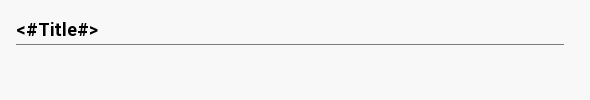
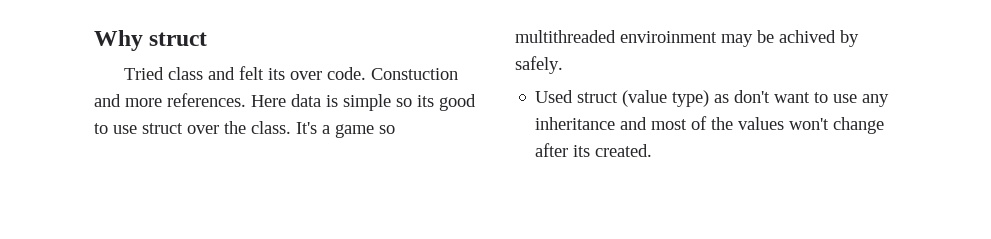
[16,22,98,36] <#Title#> -> [94,30,208,51] [124,66,459,80] [94,93,476,111] [94,121,395,138] [515,30,859,47] [515,56,563,74] [535,90,890,107] [535,116,885,134] [535,143,653,157] Why struct // Tried class and felt its over code. Constuction and more references. Here data is simple so its good to use struct over the class. It's a game so multithreaded enviroinment may be achived by safely. // Used struct (value type) as don't want to use any inheritance and most of the values won't change after its created.

